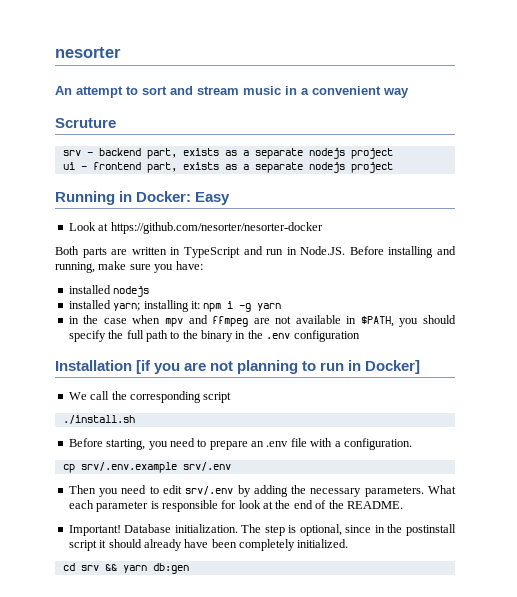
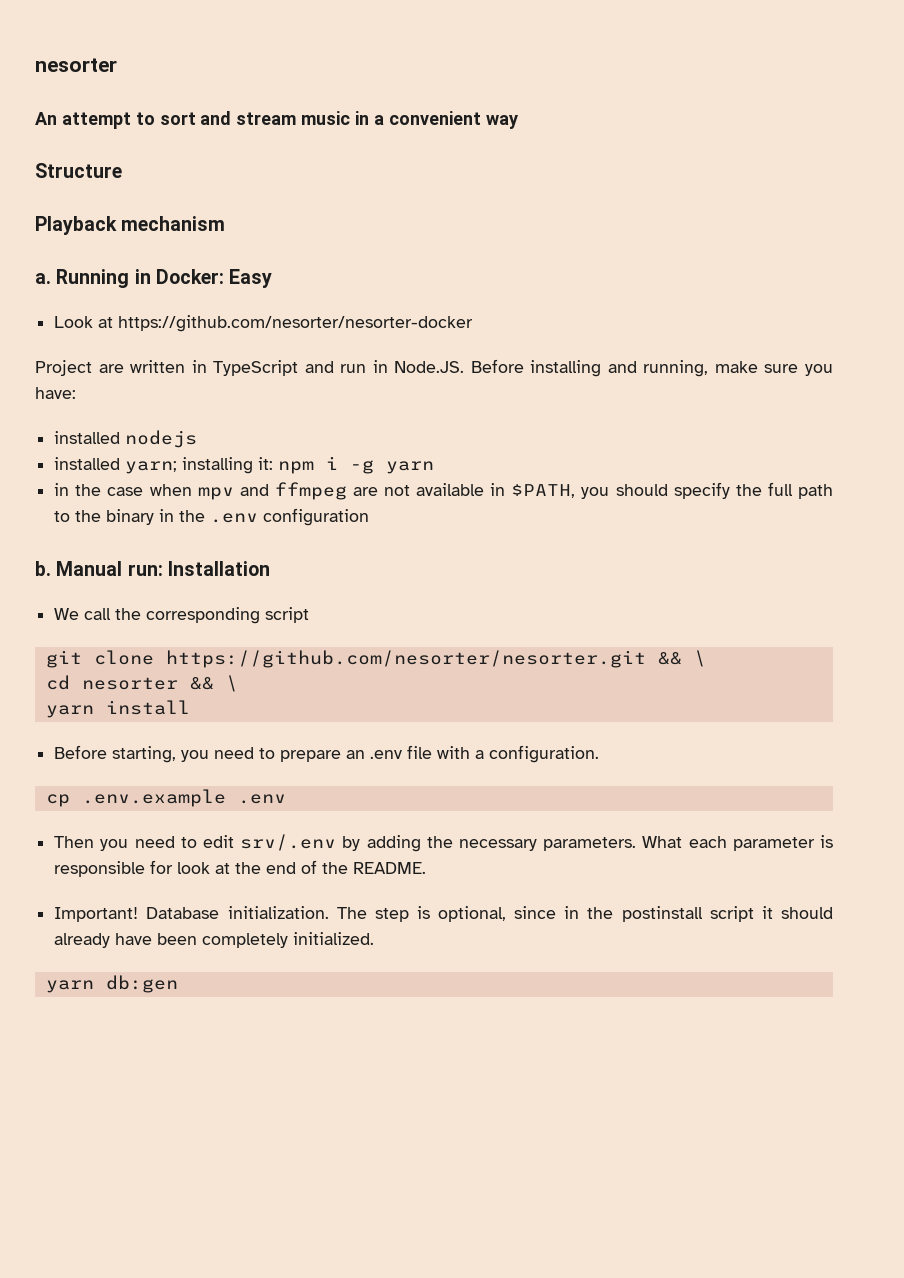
[55,118,116,128] [62,148,393,159] [62,162,393,173] Scruture // srv - backend part, exists as a separate nodejs project // ui - frontend part, exists as a separate nodejs project // -> [35,163,122,178] [35,216,226,235] [35,273,51,284] Structure // Playback mechanism // a.
[55,246,107,258] Both parts -> [35,360,92,376] Project
[55,360,421,374] Installation [if you are not planning to run in Docker] -> [35,561,270,576] b. Manual run: Installation
[62,415,135,424] ./install.sh -> [45,650,706,668] [45,675,238,692] [45,700,190,718] git clone https://github.com/nesorter/nesorter.git && \ // cd nesorter && \ // yarn install
[80,462,231,473] srv/.env.example srv/.env -> [81,789,286,807] .env.example .env
[62,563,117,571] cd srv && -> (375, 938) none

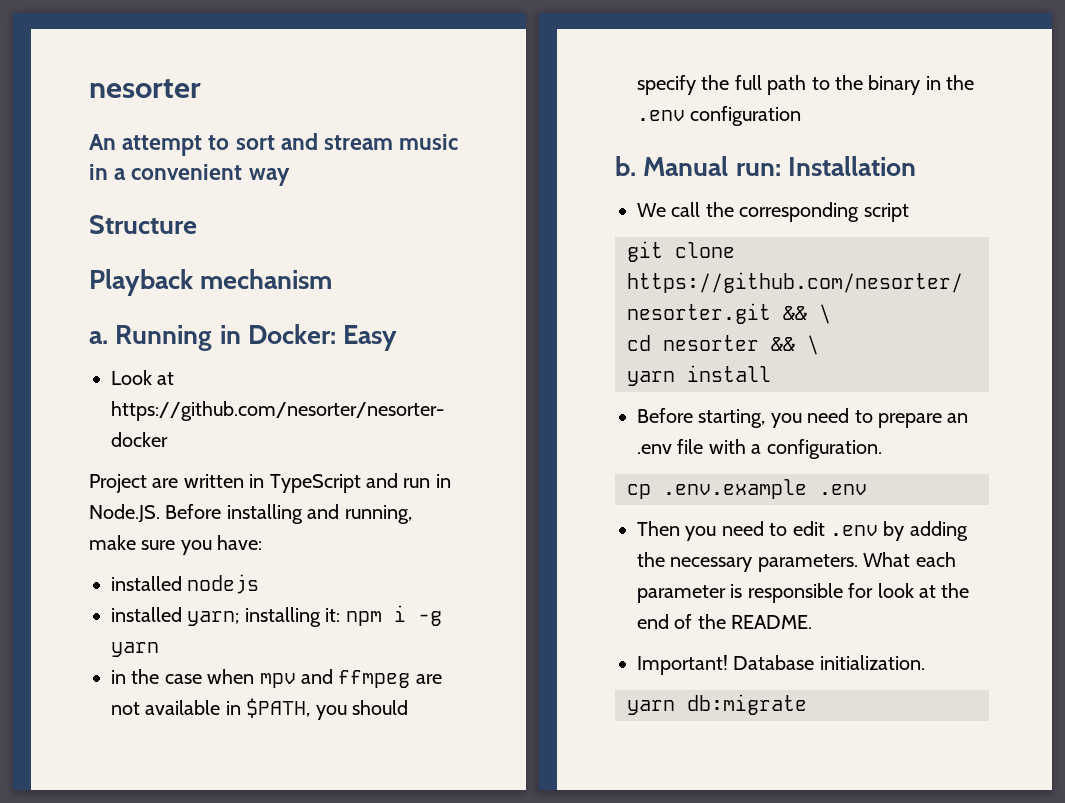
[240,834,337,851] srv/.env -> [830,525,878,536] .env
[336,906,833,922] [54,932,375,948] [45,975,178,993] The step is optional, since in the postinstall script it should already have been completely initialized. // yarn db:gen -> [627,694,807,715] // yarn db:migrate

